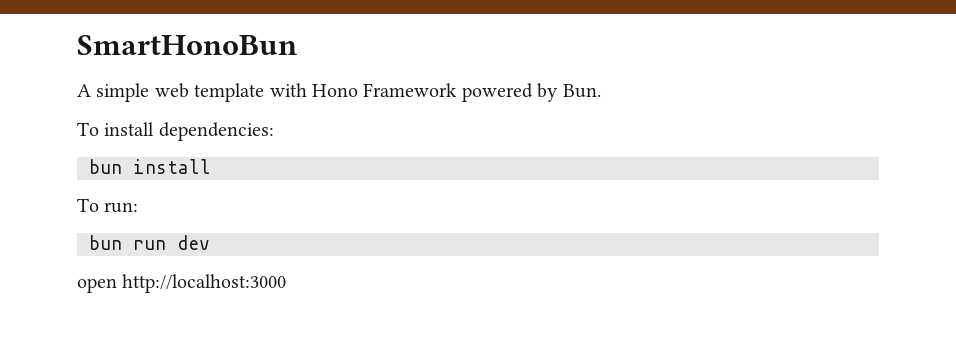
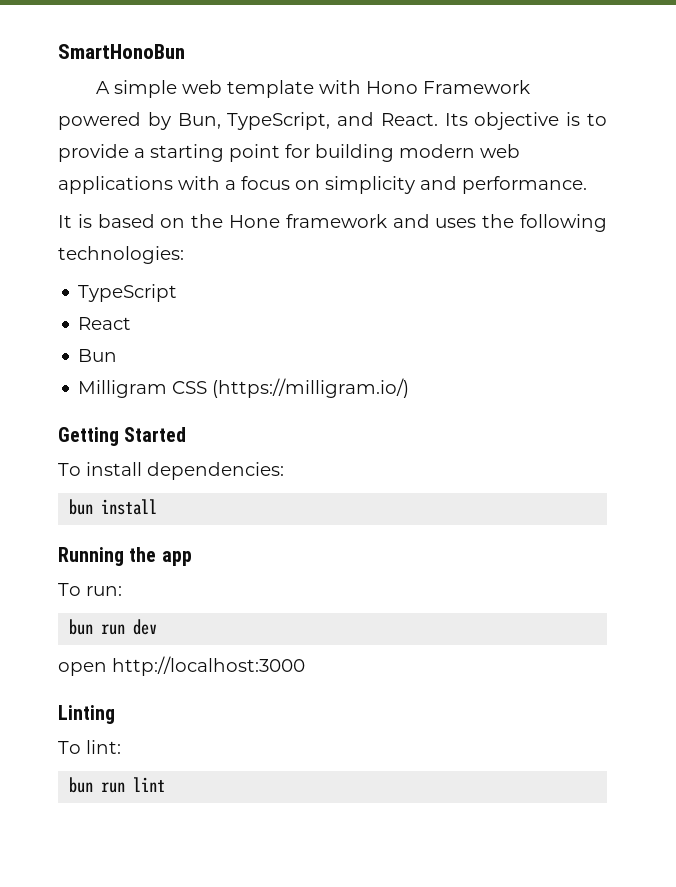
[562,84,601,98] Bun. -> [177,112,607,130] [58,144,520,162] [58,176,587,194] [58,214,607,232] [58,246,184,264] [78,284,178,302] [78,317,132,330] [78,349,118,362] [78,378,410,398] [58,427,187,446] Bun, TypeScript, and React. Its objective is to provide a starting point for building modern web applications with a focus on simplicity and performance. // It is based on the Hone framework and uses the following technologies: // TypeScript // React // Bun // Milligram CSS (https://milligram.io/) // Getting Started
(211, 166) none -> [58,547,192,566] // Running the app
(287, 283) none -> [58,705,115,724] [58,740,121,754] [69,777,166,793] // Linting // To lint: // bun run lint

